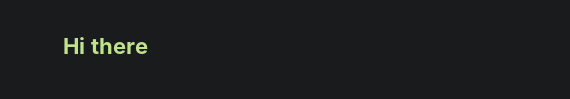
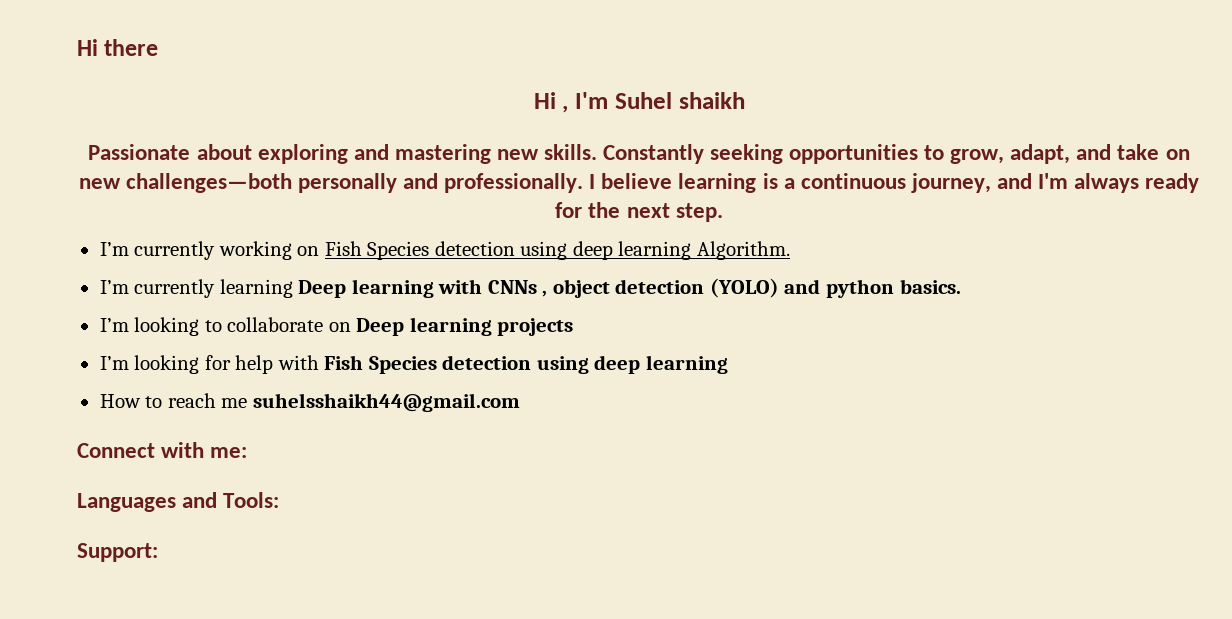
(148, 46) none -> [533,92,745,113] [88,144,1190,164] [78,173,1200,193] [555,202,723,222] [99,241,790,260] [99,278,961,298] [99,317,574,336] [99,355,728,374] [99,393,520,412] [77,442,248,458] [77,492,280,512] [77,543,158,562] // Hi , I'm Suhel shaikh // Passionate about exploring and mastering new skills. Constantly seeking opportunities to grow, adapt, and take on new challenges—both personally and professionally. I believe learning is a continuous journey, and I'm always ready for the next step. // I’m currently working on Fish Species detection using deep learning Algorithm. // I’m currently learning Deep learning with CNNs , object detection (YOLO) and python basics. // I’m looking to collaborate on Deep learning projects // I’m looking for help with Fish Species detection using deep learning // How to reach me suhelsshaikh44@gmail.com // Connect with me: // Languages and Tools: // Support:

